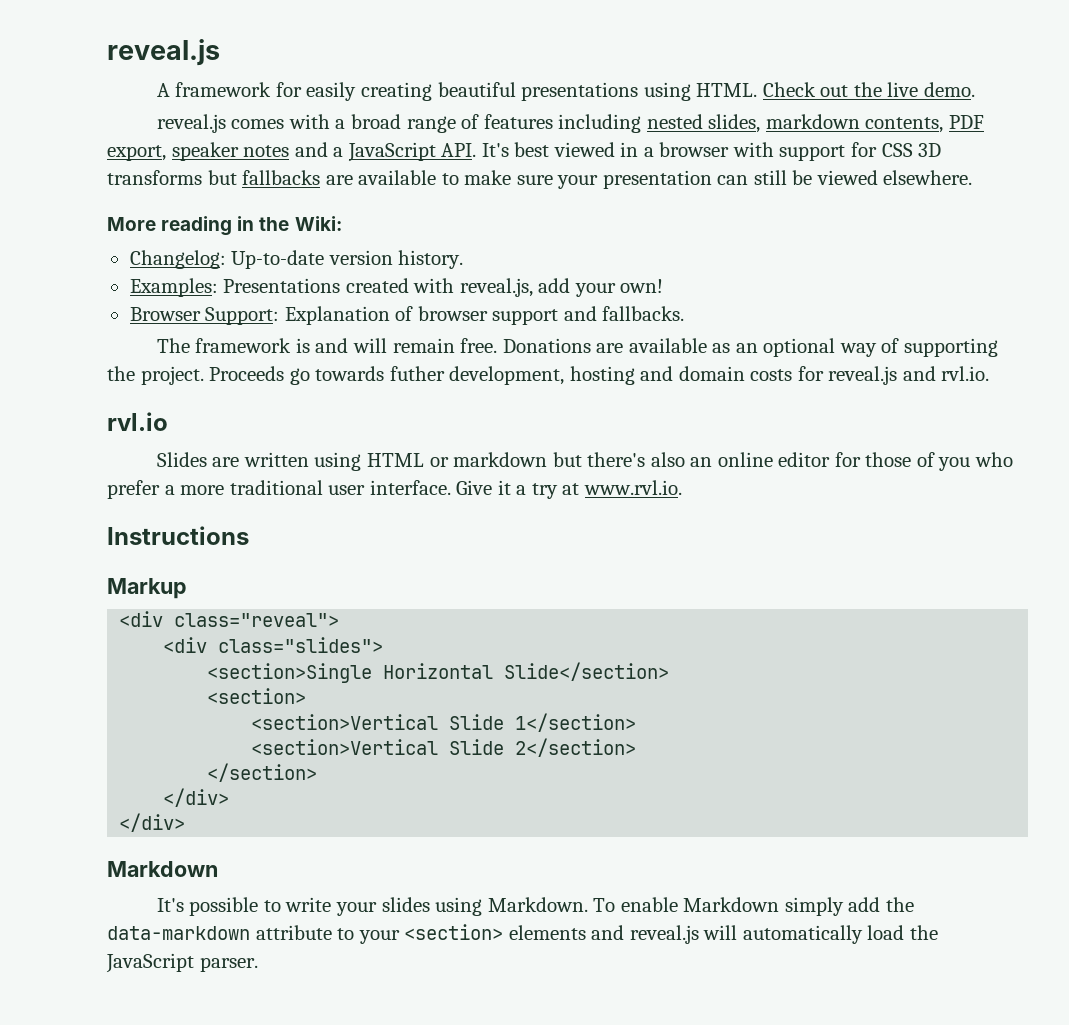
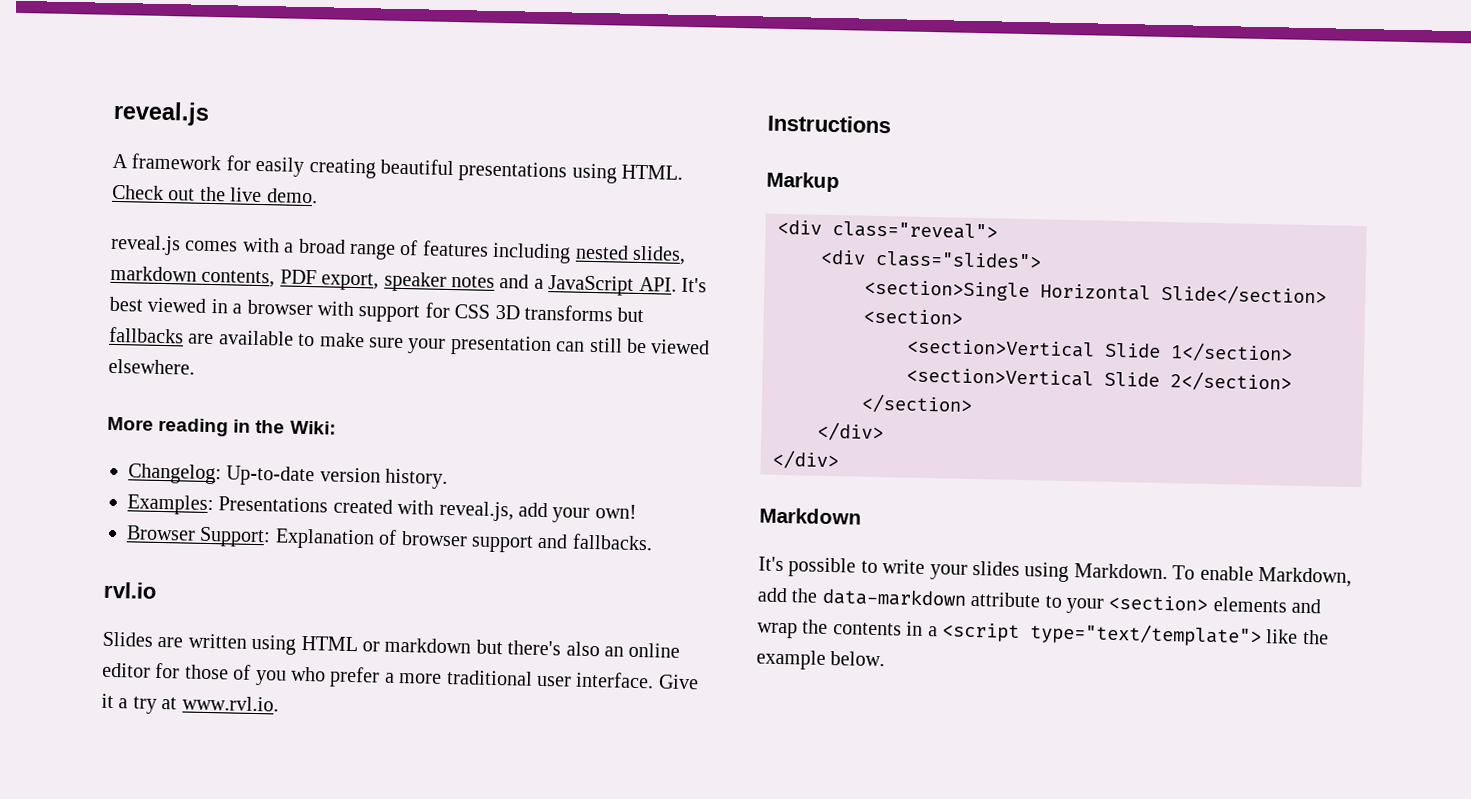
[156,338,998,357] [107,366,990,385] // The framework is and will remain free. Donations are available as an optional way of supporting the project. Proceeds go towards futher development, hosting and domain costs for reveal.js and rvl.io. -> (653, 542) none
[683,897,844,916] Markdown simply -> [1258,566,1352,587] Markdown,
[629,925,938,944] [106,953,258,973] reveal.js will automatically load the JavaScript parser. -> [757,619,1329,648] [756,649,886,670] wrap the contents in a <script type="text/template"> like the example below.

